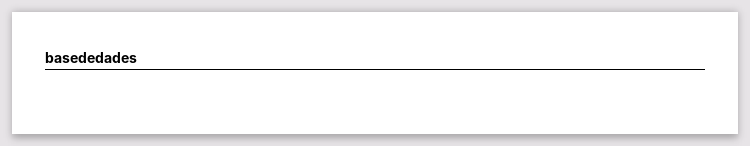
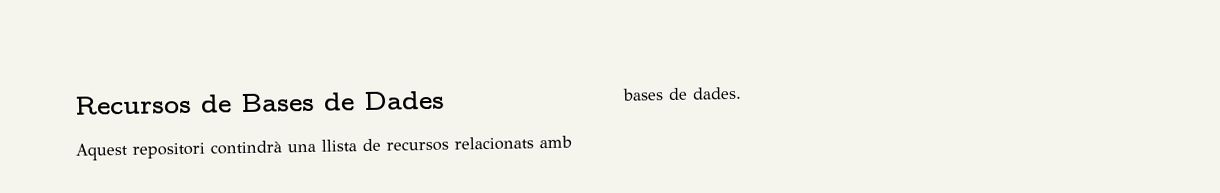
[45,52,137,63] basededades -> [74,90,445,115] [75,135,572,161] [622,86,742,101] Recursos de Bases de Dades // Aquest repositori contindrà una llista de recursos relacionats amb bases de dades.

